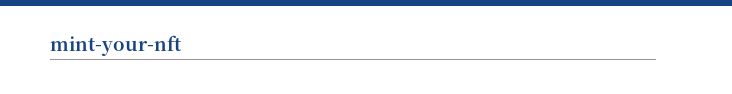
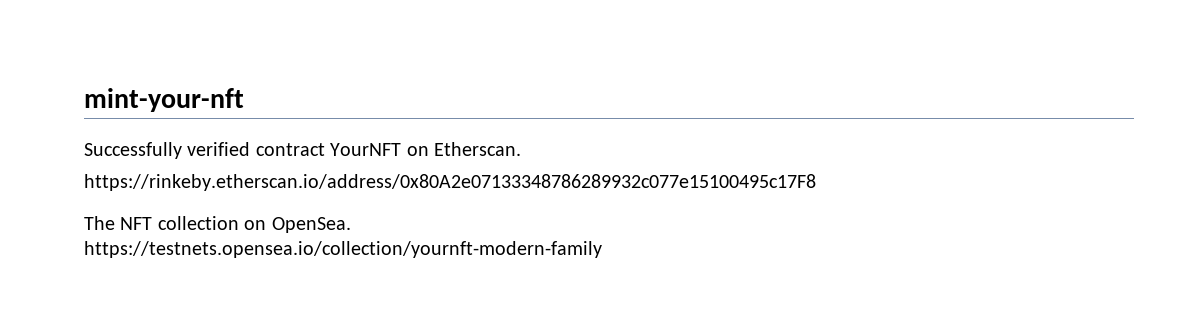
(182, 45) none -> [84,142,521,159] [84,174,816,191] [84,216,351,233] [84,241,602,258] // Successfully verified contract YourNFT on Etherscan. // https://rinkeby.etherscan.io/address/0x80A2e07133348786289932c077e15100495c17F8 // The NFT collection on OpenSea. // https://testnets.opensea.io/collection/yournft-modern-family

